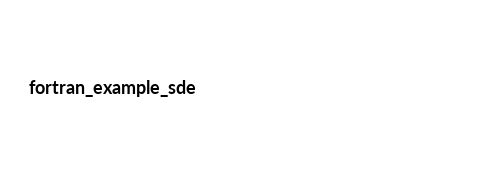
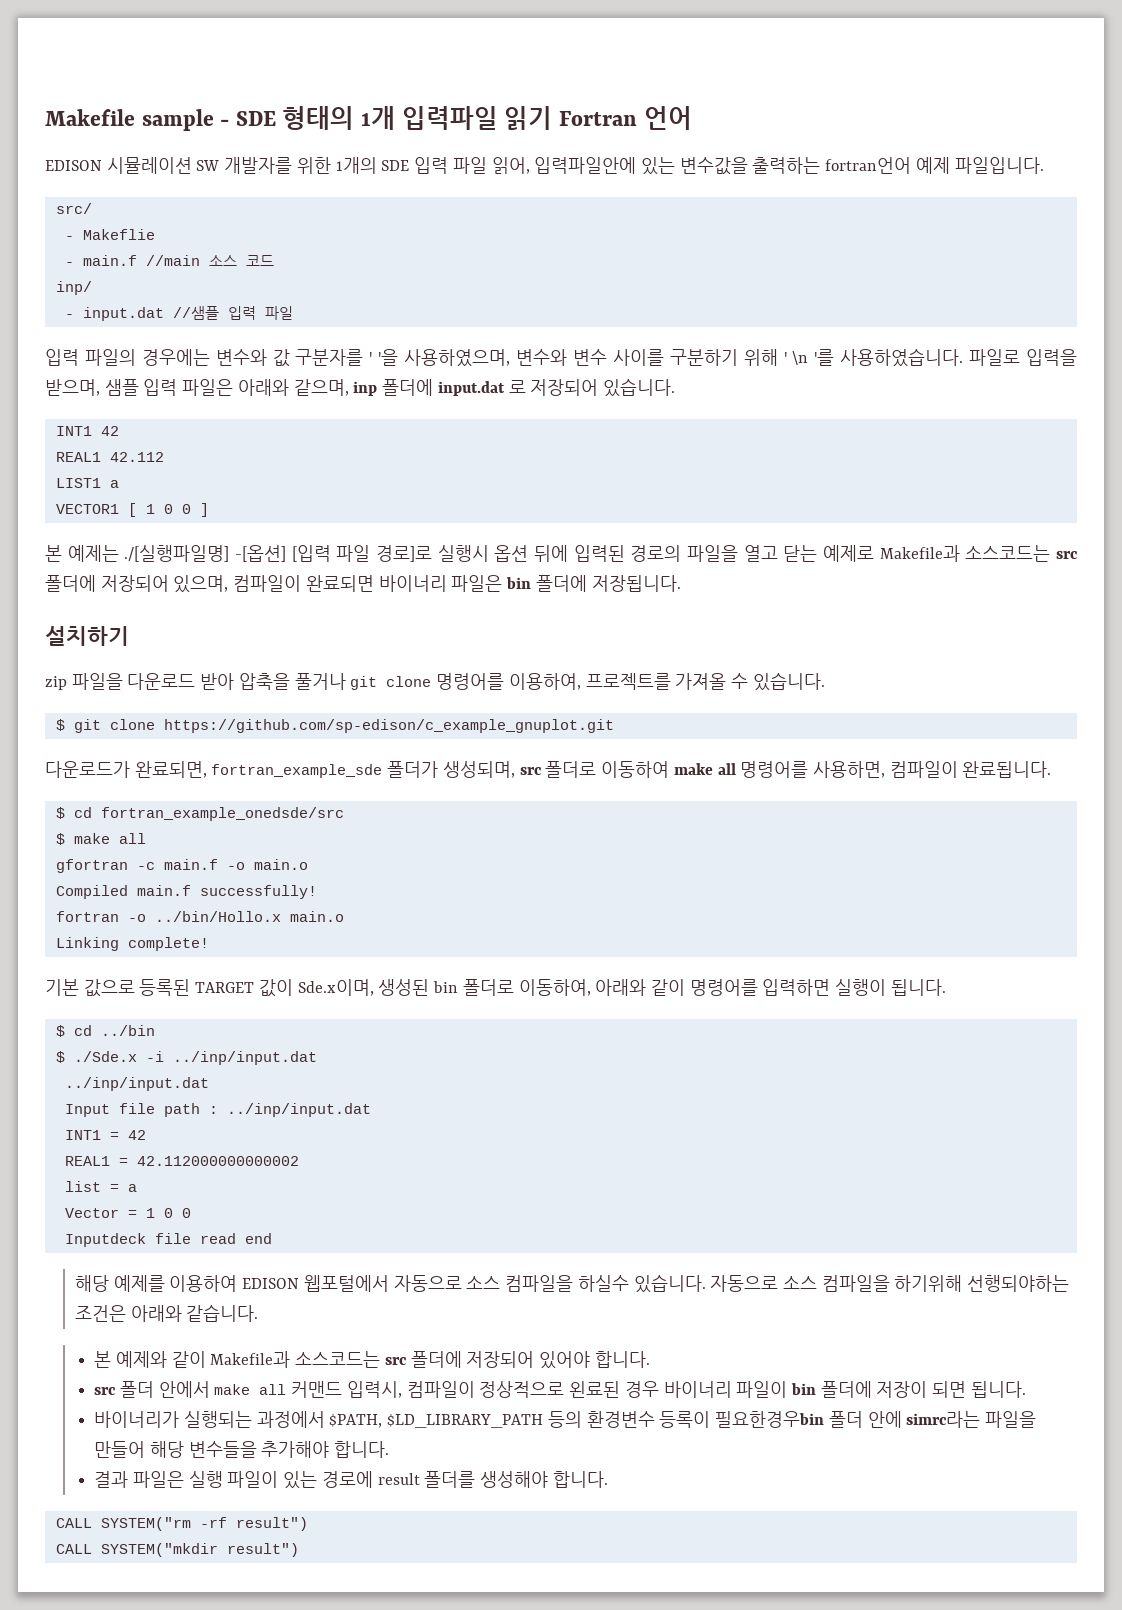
[29,80,196,97] fortran_example_sde -> [45,106,692,131] [45,157,1044,175] [55,203,92,214] [64,229,155,240] [64,255,274,266] [55,281,92,295] [64,306,293,321] [45,348,1078,367] [45,378,675,397] [55,426,119,436] [55,452,164,462] [55,478,119,488] [55,503,209,517] [45,545,1077,562] [45,575,681,593] [45,626,129,646] [45,672,825,691] [55,719,614,733] [45,761,1052,778] [55,807,344,821] [55,833,146,845] [55,859,308,873] [55,885,317,899] [55,911,344,922] [55,937,209,951] [45,979,946,997] [55,1025,155,1037] [55,1051,317,1065] [64,1077,209,1091] [64,1103,371,1117] [64,1130,146,1140] [64,1156,299,1166] [64,1181,137,1192] [64,1208,191,1218] [64,1233,272,1247] [75,1274,1070,1293] [75,1304,259,1322] [94,1351,650,1369] [94,1381,1026,1398] [94,1411,1036,1428] [94,1441,390,1458] [94,1471,608,1489] [55,1517,308,1531] [55,1543,299,1557] Makefile sample - SDE 형태의 1개 입력파일 읽기 Fortran 언어 // EDISON 시뮬레이션 SW 개발자를 위한 1개의 SDE 입력 파일 읽어, 입력파일안에 있는 변수값을 출력하는 fortran언어 예제 파일입니다. // src/ // - Makeflie // - main.f //main 소스 코드 // inp/ // - input.dat //샘플 입력 파일 // 입력 파일의 경우에는 변수와 값 구분자를 ' '을 사용하였으며, 변수와 변수 사이를 구분하기 위해 ' \n '를 사용하였습니다. 파일로 입력을 받으며, 샘플 입력 파일은 아래와 같으며, inp 폴더에 input.dat 로 저장되어 있습니다. // INT1 42 // REAL1 42.112 // LIST1 a // VECTOR1 [ 1 0 0 ] // 본 예제는 ./[실행파일명] -[옵션] [입력 파일 경로]로 실행시 옵션 뒤에 입력된 경로의 파일을 열고 닫는 예제로 Makefile과 소스코드는 src 폴더에 저장되어 있으며, 컴파일이 완료되면 바이너리 파일은 bin 폴더에 저장됩니다. // 설치하기 // zip 파일을 다운로드 받아 압축을 풀거나 git clone 명령어를 이용하여, 프로젝트를 가져올 수 있습니다. // $ git clone https://github.com/sp-edison/c_example_gnuplot.git // 다운로드가 완료되면, fortran_example_sde 폴더가 생성되며, src 폴더로 이동하여 make all 명령어를 사용하면, 컴파일이 완료됩니다. // $ cd fortran_example_onedsde/src // $ make all // gfortran -c main.f -o main.o // Compiled main.f successfully! // fortran -o ../bin/Hollo.x main.o // Linking complete! // 기본 값으로 등록된 TARGET 값이 Sde.x이며, 생성된 bin 폴더로 이동하여, 아래와 같이 명령어를 입력하면 실행이 됩니다. // $ cd ../bin // $ ./Sde.x -i ../inp/input.dat // ../inp/input.dat // Input file path : ../inp/input.dat // INT1 = 42 // REAL1 = 42.112000000000002 // list = a // Vector = 1 0 0 // Inputdeck file read end // 해당 예제를 이용하여 EDISON 웹포털에서 자동으로 소스 컴파일을 하실수 있습니다. 자동으로 소스 컴파일을 하기위해 선행되야하는 조건은 아래와 같습니다. // 본 예제와 같이 Makefile과 소스코드는 src 폴더에 저장되어 있어야 합니다. // src 폴더 안에서 make all 커맨드 입력시, 컴파일이 정상적으로 왼료된 경우 바이너리 파일이 bin 폴더에 저장이 되면 됩니다. // 바이너리가 실행되는 과정에서 $PATH, $LD_LIBRARY_PATH 등의 환경변수 등록이 필요한경우bin 폴더 안에 simrc라는 파일을 만들어 해당 변수들을 추가해야 합니다. // 결과 파일은 실행 파일이 있는 경로에 result 폴더를 생성해야 합니다. // CALL SYSTEM("rm -rf result") // CALL SYSTEM("mkdir result")

